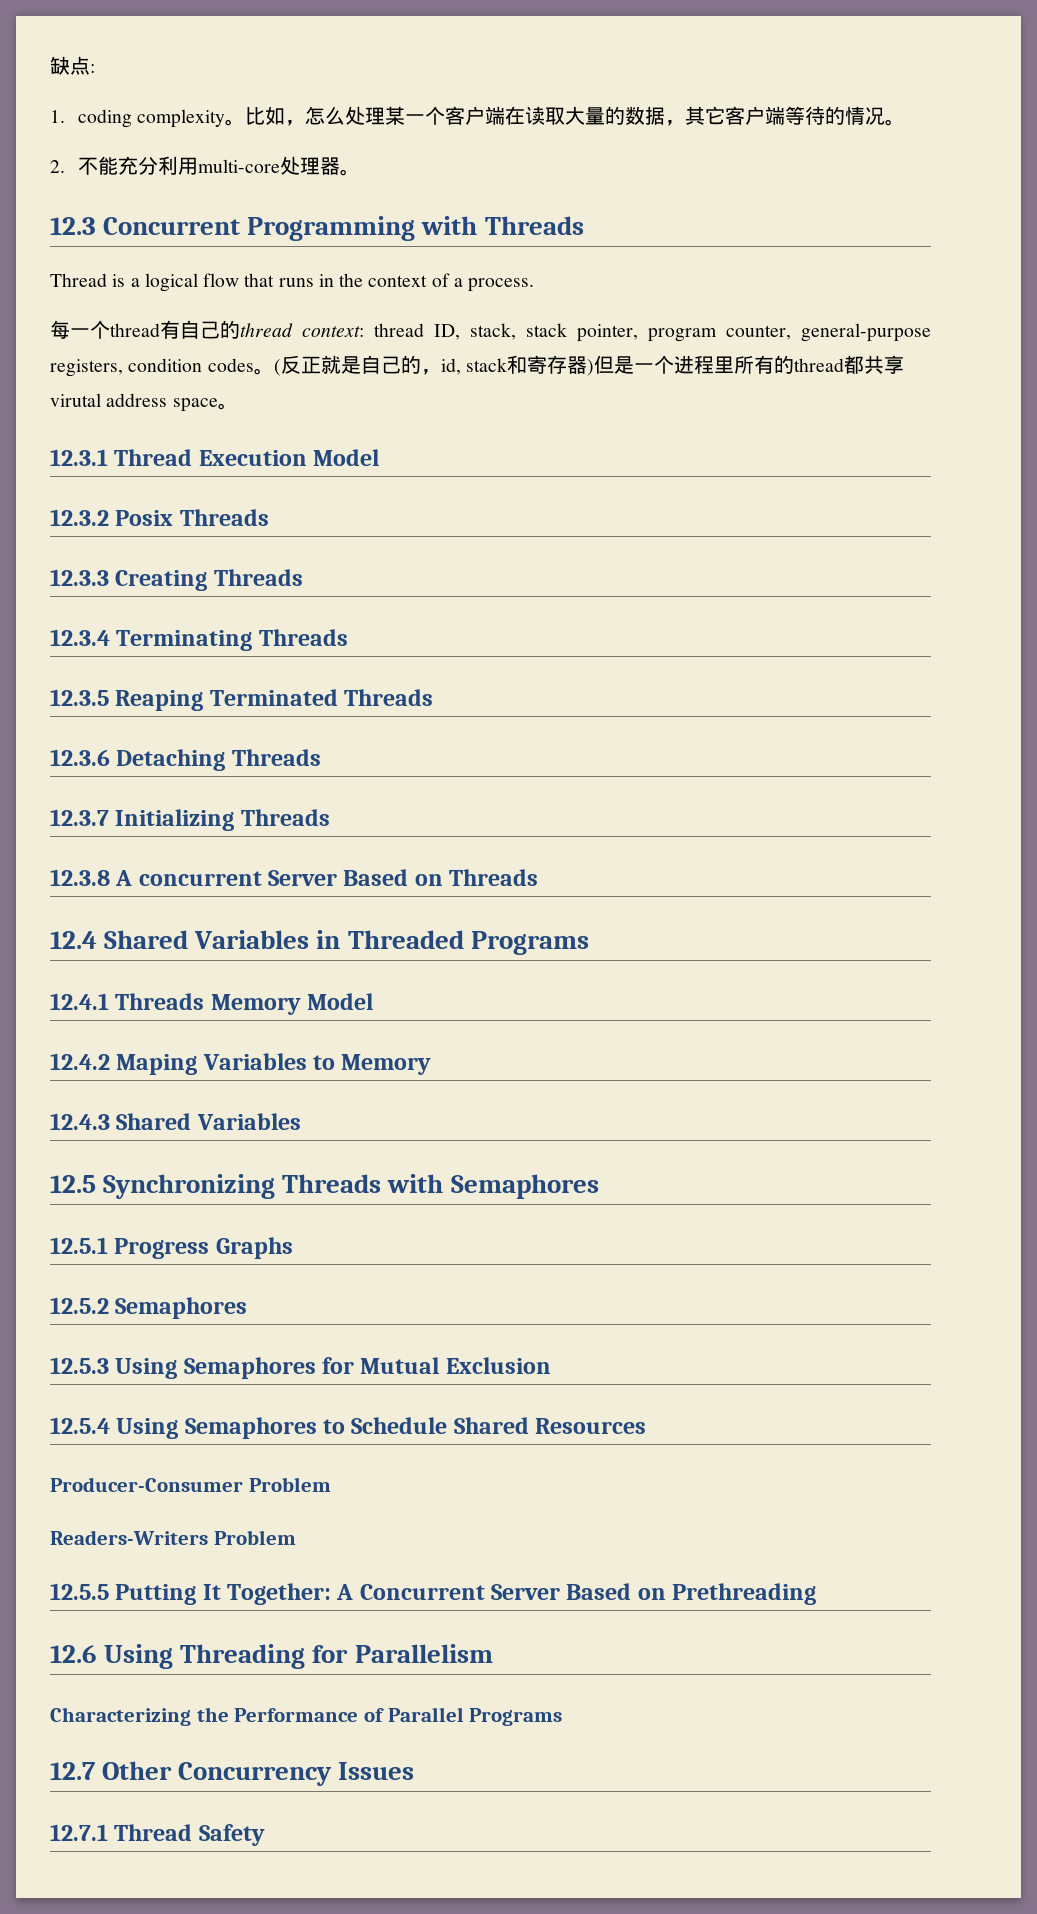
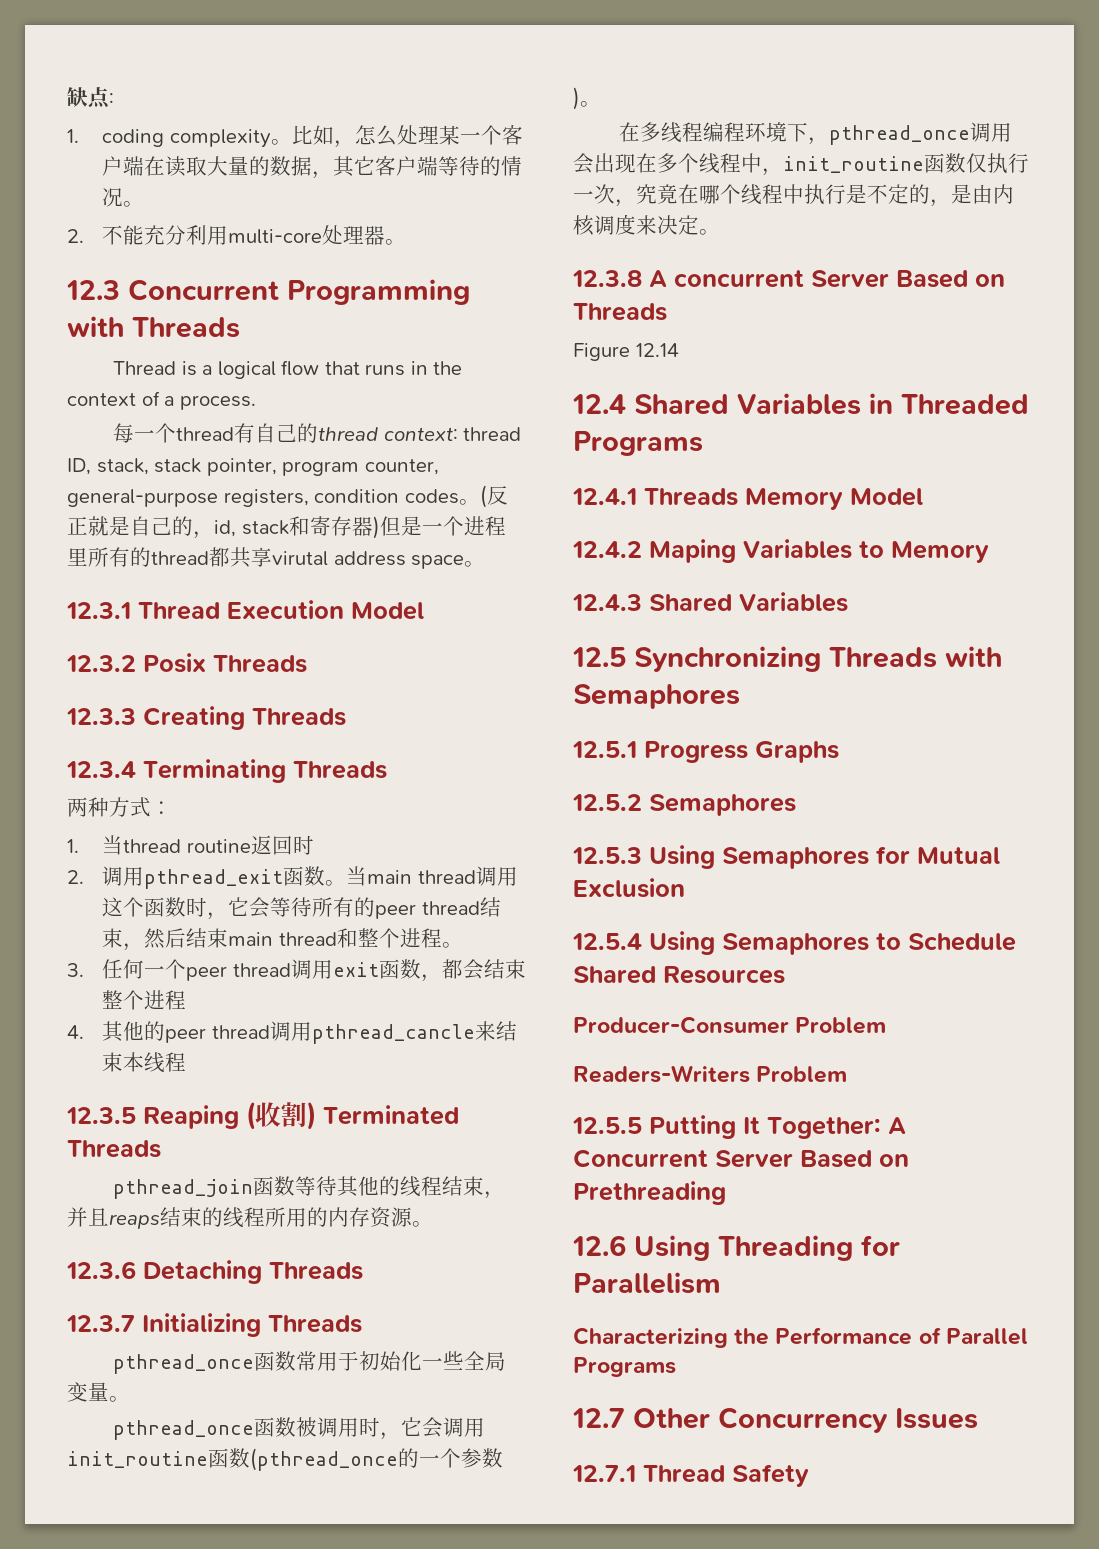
(348, 637) none -> [67,797,172,817] [67,835,314,855] [67,866,518,889] [102,897,501,920] [102,928,463,951] [67,959,526,982] [102,990,187,1010] [67,1021,517,1044] [102,1052,187,1073] // 两种方式： // 1.当thread routine返回时 // 2.调用pthread_exit函数。当main thread调用这个函数时，它会等待所有的peer thread结束，然后结束main thread和整个进程。 // 3.任何一个peer thread调用exit函数，都会结束整个进程 // 4.其他的peer thread调用pthread_cancle来结束本线程
(204, 700) none -> [246,1101,316,1130] (收割)
(434, 697) none -> [113,1176,506,1199] [67,1207,433,1229] // pthread_join函数等待其他的线程结束，并且reaps结束的线程所用的内存资源。
(330, 817) none -> [113,1351,507,1374] [67,1382,130,1402] [113,1417,486,1440] [67,1448,503,1471] [573,87,601,110] [619,122,1013,145] [573,153,1029,176] [573,184,1014,207] [573,214,720,236] // pthread_once函数常用于初始化一些全局变量。 // pthread_once函数被调用时，它会调用init_routine函数(pthread_once的一个参数)。 // 在多线程编程环境下，pthread_once调用会出现在多个线程中，init_routine函数仅执行一次，究竟在哪个线程中执行是不定的，是由内核调度来决定。
(539, 877) none -> [573,343,679,361] // Figure 12.14

